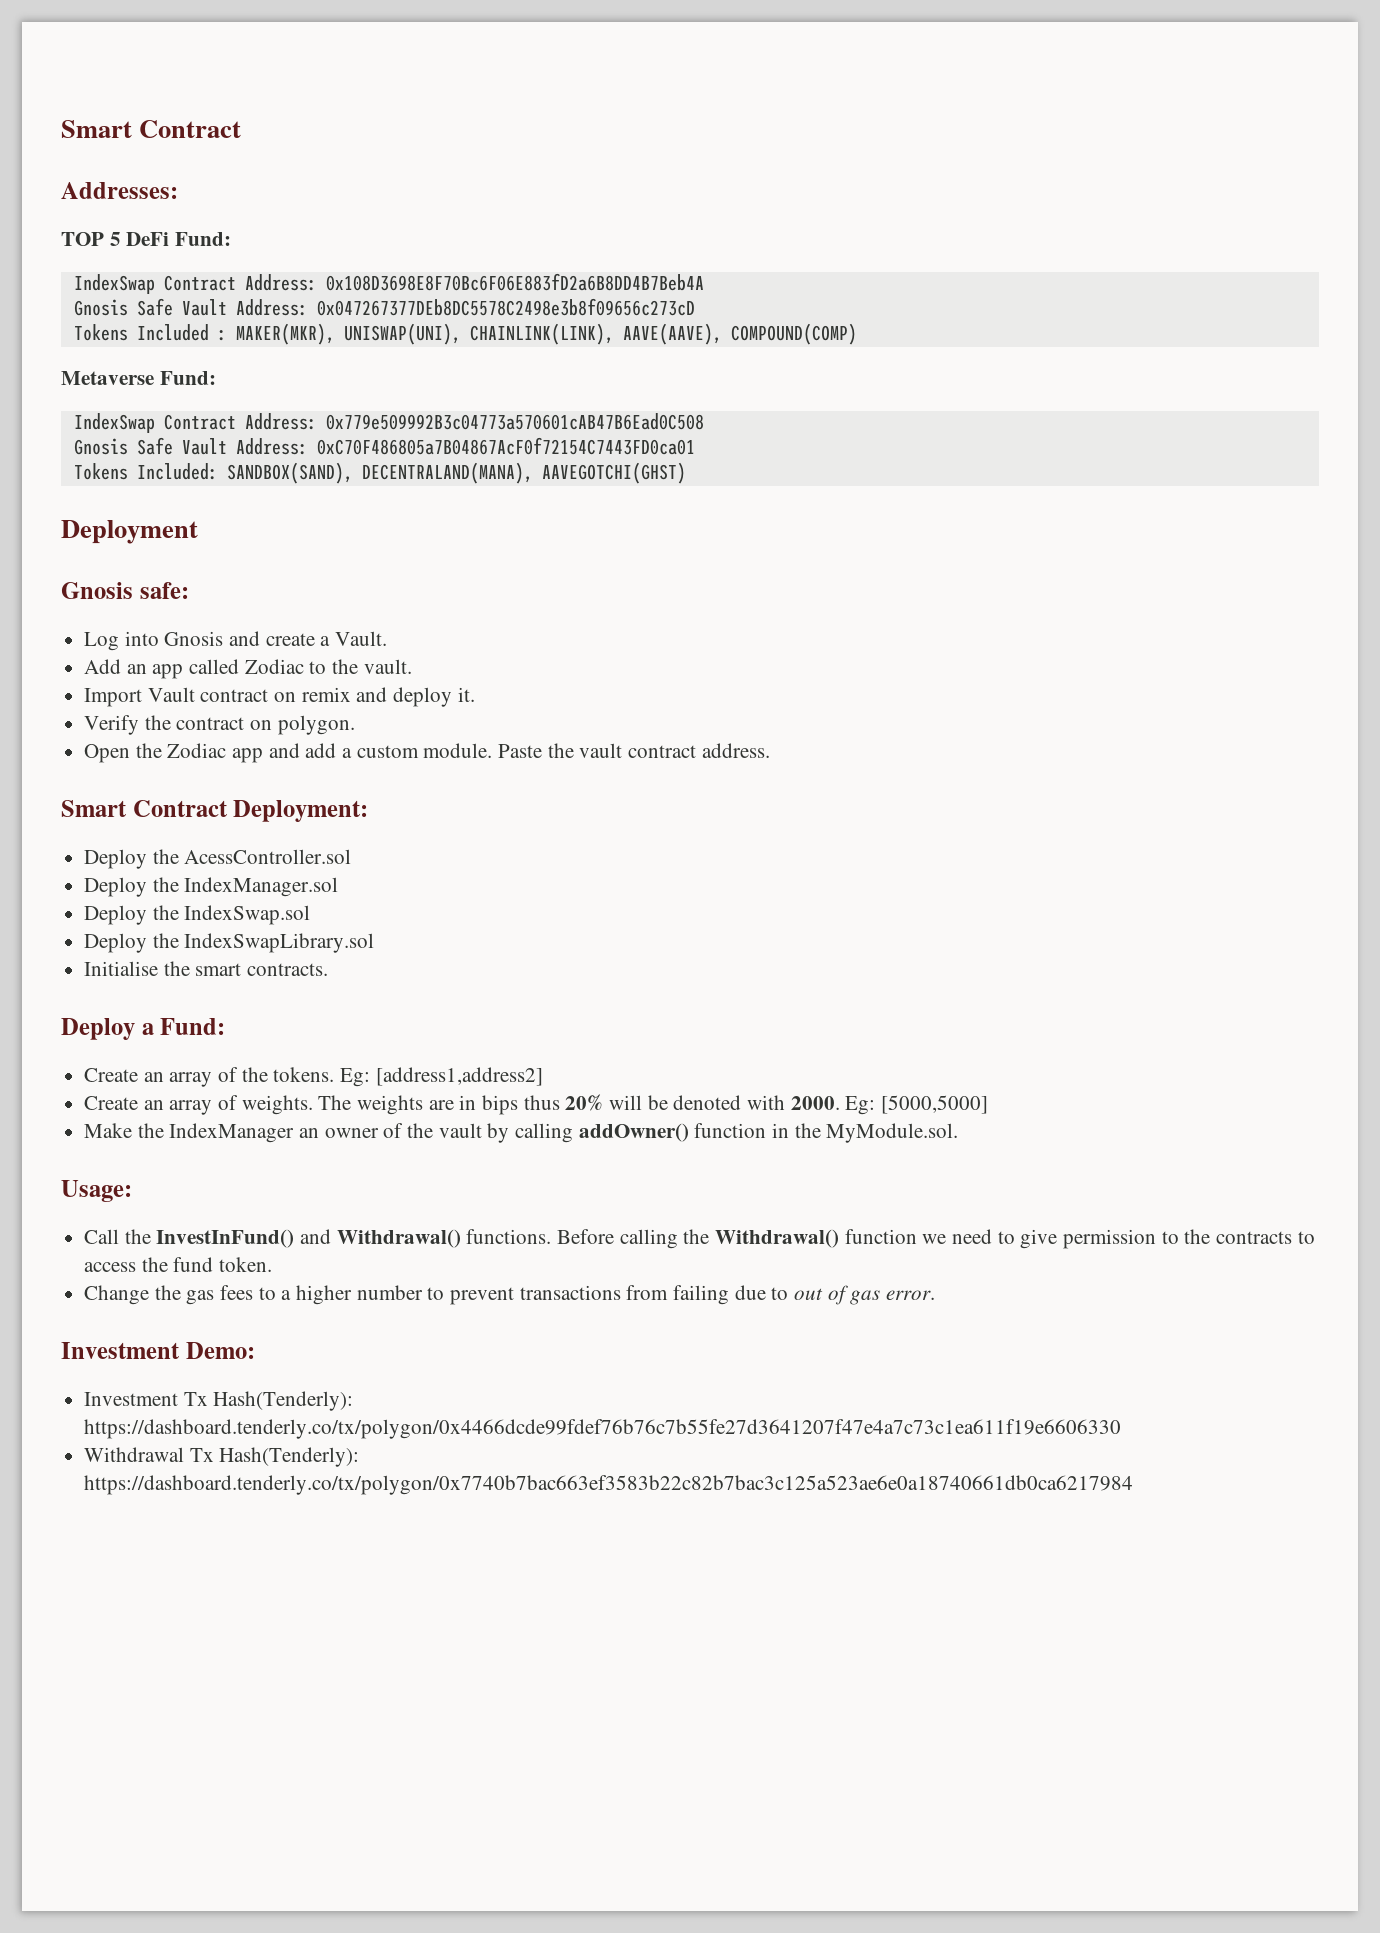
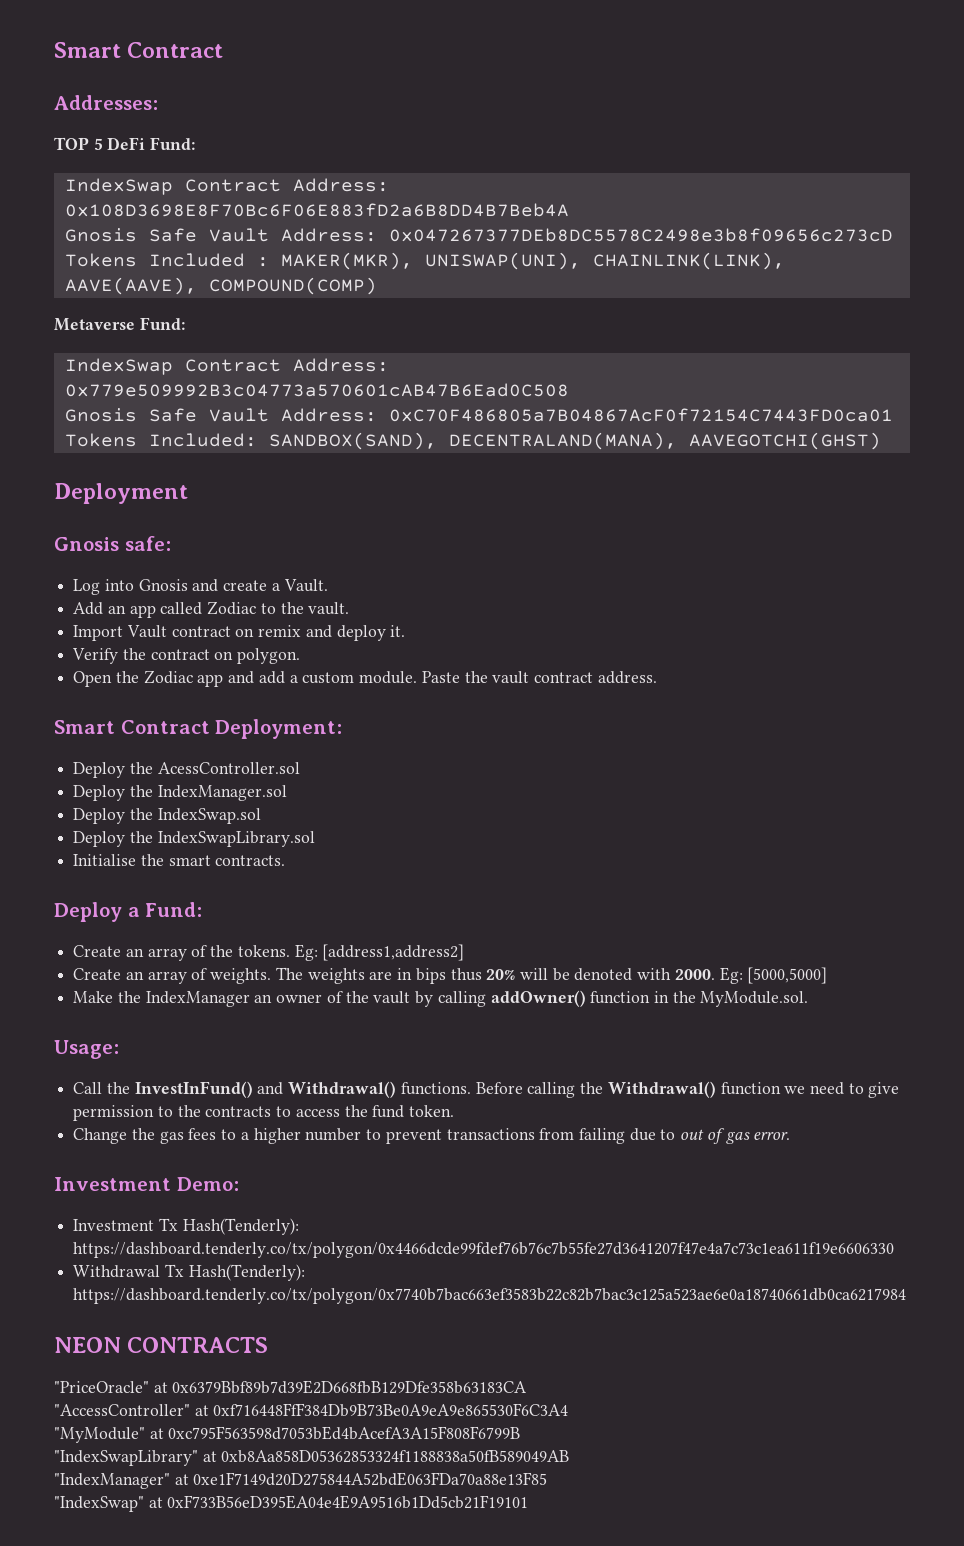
(1134, 1485) none -> [54,1337,269,1353] [54,1380,528,1394] [54,1403,569,1417] [54,1426,521,1443] [54,1450,570,1466] [54,1472,548,1489] [54,1495,529,1512] // NEON CONTRACTS // "PriceOracle" at 0x6379Bbf89b7d39E2D668fbB129Dfe358b63183CA // "AccessController" at 0xf716448FfF384Db9B73Be0A9eA9e865530F6C3A4 // "MyModule" at 0xc795F563598d7053bEd4bAcefA3A15F808F6799B // "IndexSwapLibrary" at 0xb8Aa858D05362853324f1188838a50fB589049AB // "IndexManager" at 0xe1F7149d20D275844A52bdE063FDa70a88e13F85 // "IndexSwap" at 0xF733B56eD395EA04e4E9A9516b1Dd5cb21F19101

